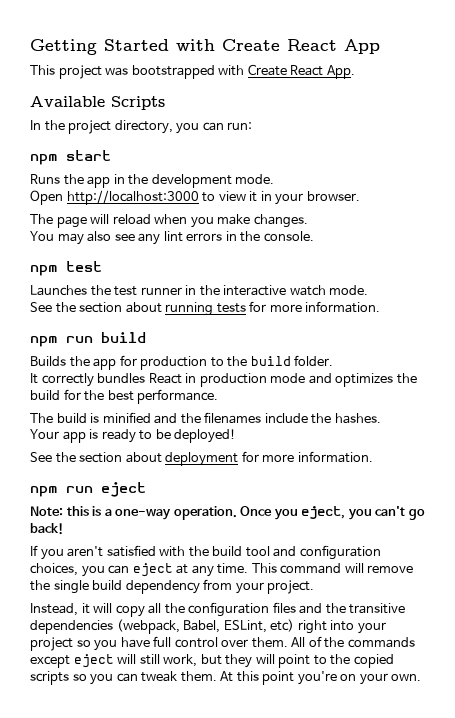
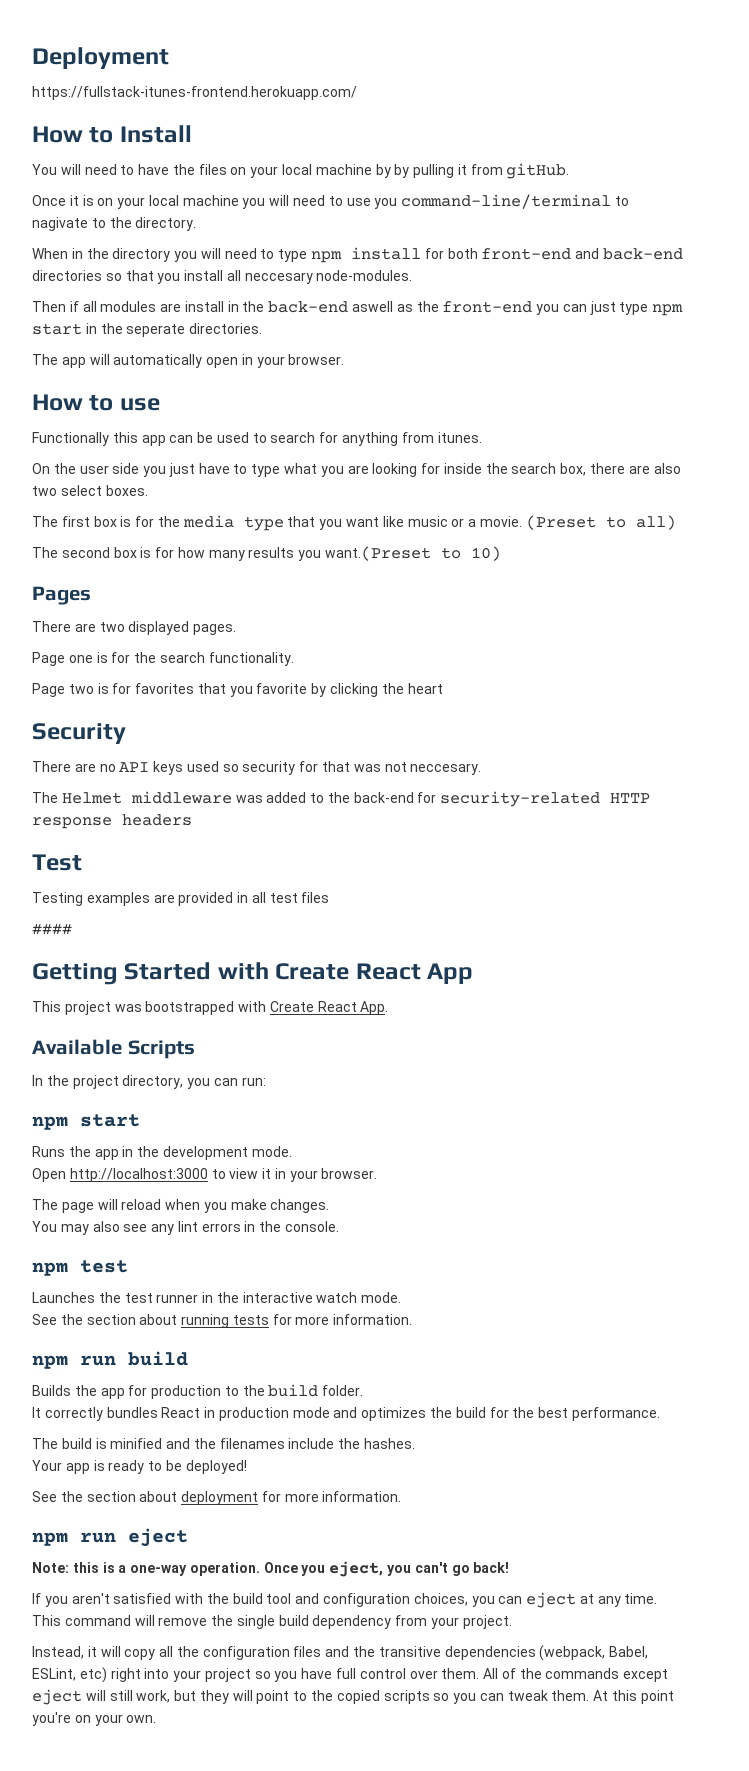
(30, 47) none -> [32,47,169,69] [32,86,357,100] [32,125,192,143] [32,163,570,179] [32,194,629,209] [32,217,197,231] [32,247,683,263] [32,270,413,284] [32,301,684,316] [32,323,263,337] [32,354,345,368] [32,394,160,411] [32,432,482,446] [32,463,681,477] [32,485,148,496] [32,515,676,531] [32,546,502,561] [32,586,91,605] [32,621,237,635] [32,652,294,666] [32,683,443,697] [32,723,126,744] [32,761,482,775] [32,791,651,807] [32,814,192,829] [32,854,82,871] [32,892,330,906] [32,923,72,935] Deployment // https://fullstack-itunes-frontend.herokuapp.com/ // How to Install // You will need to have the files on your local machine by by pulling it from gitHub. // Once it is on your local machine you will need to use you command-line/terminal to nagivate to the directory. // When in the directory you will need to type npm install for both front-end and back-end directories so that you install all neccesary node-modules. // Then if all modules are install in the back-end aswell as the front-end you can just type npm start in the seperate directories. // The app will automatically open in your browser. // How to use // Functionally this app can be used to search for anything from itunes. // On the user side you just have to type what you are looking for inside the search box, there are also two select boxes. // The first box is for the media type that you want like music or a movie. (Preset to all) // The second box is for how many results you want.(Preset to 10) // Pages // There are two displayed pages. // Page one is for the search functionality. // Page two is for favorites that you favorite by clicking the heart // Security // There are no API keys used so security for that was not neccesary. // The Helmet middleware was added to the back-end for security-related HTTP response headers // Test // Testing examples are provided in all test files // #### //

